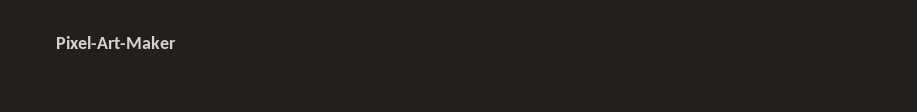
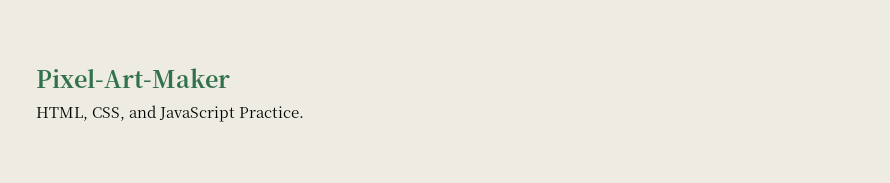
(176, 42) none -> [36,105,305,122] // HTML, CSS, and JavaScript Practice.

